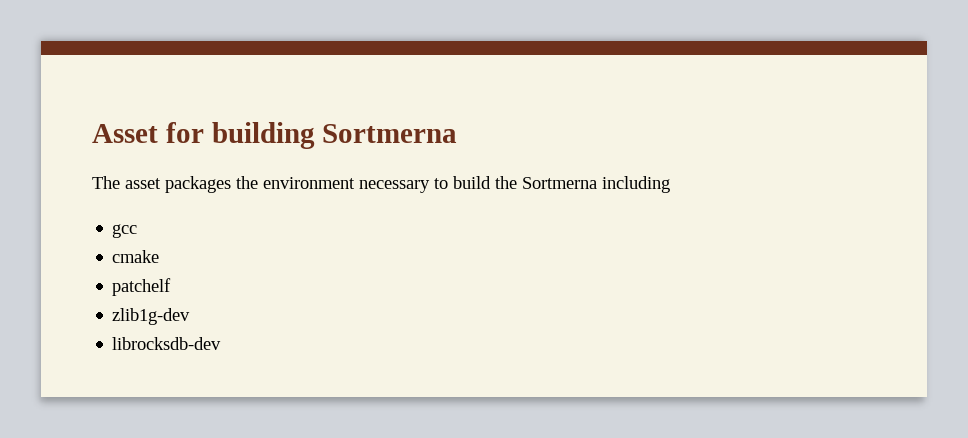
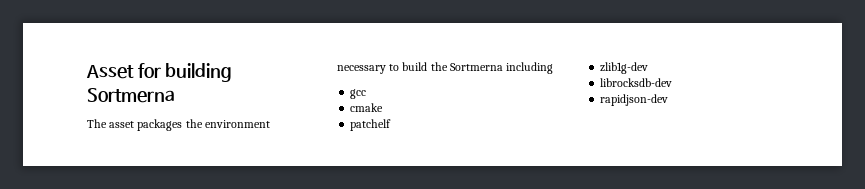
(222, 343) none -> [600,94,669,106] // rapidjson-dev

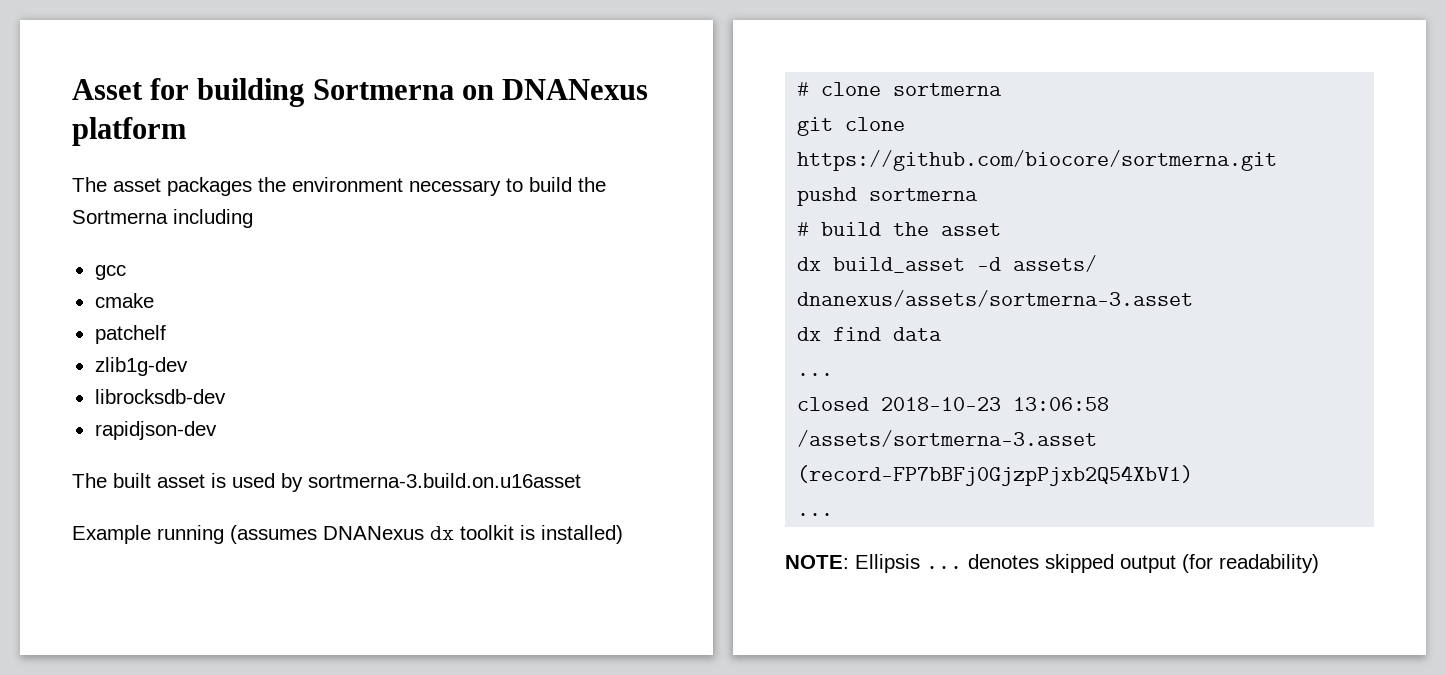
(175, 95) none -> [461,79,649,100] [72,117,186,146] on DNANexus platform
(669, 100) none -> [72,473,581,492] [72,525,623,544] [797,82,1003,96] [797,117,906,136] [797,150,1278,171] [797,187,979,206] [797,222,1002,236] [797,255,1098,273] [797,290,1194,307] [797,327,943,341] [797,373,834,376] [797,397,1110,411] [797,430,1098,447] [797,465,1194,486] [797,513,834,516] [785,554,1319,573] // The built asset is used by sortmerna-3.build.on.u16asset // Example running (assumes DNANexus dx toolkit is installed) // # clone sortmerna // git clone https://github.com/biocore/sortmerna.git // pushd sortmerna // # build the asset // dx build_asset -d assets/ dnanexus/assets/sortmerna-3.asset // dx find data // ... // closed 2018-10-23 13:06:58 /assets/sortmerna-3.asset (record-FP7bBFj0GjzpPjxb2Q54XbV1) // ... // NOTE: Ellipsis ... denotes skipped output (for readability)

